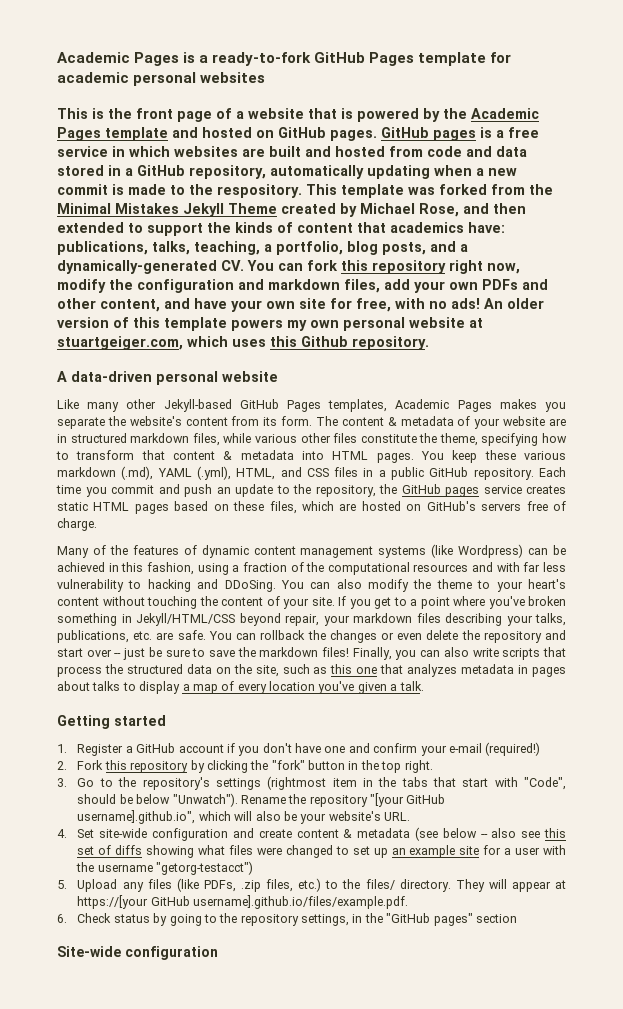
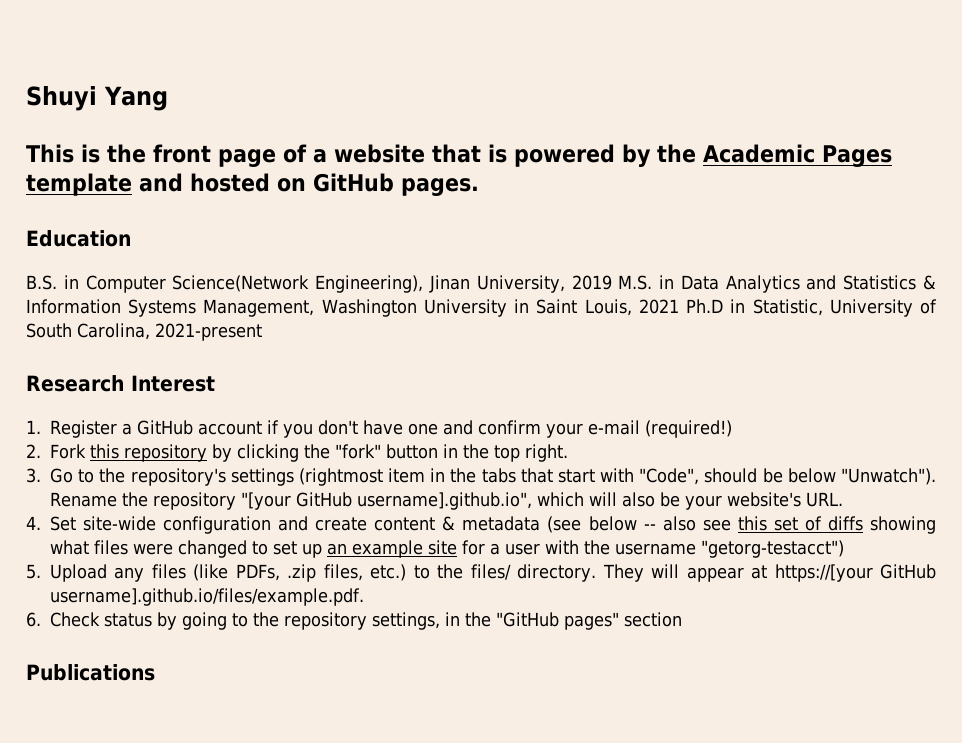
[57,52,512,66] [57,72,266,86] Academic Pages is a ready-to-fork GitHub Pages template for academic personal websites -> [26,86,168,111] Shuyi Yang
[381,127,539,141] [57,146,527,157] [57,165,517,179] [57,184,553,198] [57,203,526,217] [57,222,505,236] [57,241,468,255] [57,260,520,274] [57,279,548,293] [57,298,544,312] [57,317,483,331] [57,336,429,350] [57,371,278,385] [57,399,566,412] [57,416,566,429] [57,433,567,446] [56,450,566,463] [57,466,567,480] [56,484,566,497] [57,501,566,514] [57,518,97,531] [57,544,566,558] [57,562,567,575] [57,579,566,592] [57,596,566,609] [57,613,566,626] [57,630,566,643] [57,647,566,660] [57,664,566,677] [57,681,424,694] [57,715,166,729] GitHub pages is a free service in which websites are built and hosted from code and data stored in a GitHub repository, automatically updating when a new commit is made to the respository. This template was forked from the Minimal Mistakes Jekyll Theme created by Michael Rose, and then extended to support the kinds of content that academics have: publications, talks, teaching, a portfolio, blog posts, and a dynamically-generated CV. You can fork this repository right now, modify the configuration and markdown files, add your own PDFs and other content, and have your own site for free, with no ads! An older version of this template powers my own personal website at stuartgeiger.com, which uses this Github repository. // A data-driven personal website // Like many other Jekyll-based GitHub Pages templates, Academic Pages makes you separate the website's content from its form. The content & metadata of your website are in structured markdown files, while various other files constitute the theme, specifying how to transform that content & metadata into HTML pages. You keep these various markdown (.md), YAML (.yml), HTML, and CSS files in a public GitHub repository. Each time you commit and push an update to the repository, the GitHub pages service creates static HTML pages based on these files, which are hosted on GitHub's servers free of charge. // Many of the features of dynamic content management systems (like Wordpress) can be achieved in this fashion, using a fraction of the computational resources and with far less vulnerability to hacking and DDoSing. You can also modify the theme to your heart's content without touching the content of your site. If you get to a point where you've broken something in Jekyll/HTML/CSS beyond repair, your markdown files describing your talks, publications, etc. are safe. You can rollback the changes or even delete the repository and start over -- just be sure to save the markdown files! Finally, you can also write scripts that process the structured data on the site, such as this one that analyzes metadata in pages about talks to display a map of every location you've given a talk. // Getting started -> [26,230,131,247] [26,275,937,293] [26,299,938,317] [26,323,262,341] [26,375,215,392] // Education // B.S. in Computer Science(Network Engineering), Jinan University, 2019 M.S. in Data Analytics and Statistics & Information Systems Management, Washington University in Saint Louis, 2021 Ph.D in Statistic, University of South Carolina, 2021-present // Research Interest
[57,946,218,960] Site-wide configuration -> [26,664,155,681] Publications

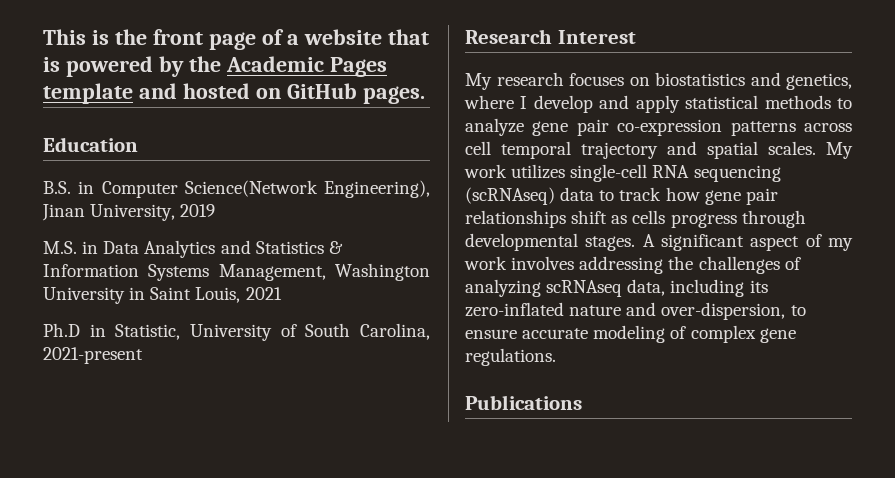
[26,86,168,111] Shuyi Yang // -> (43, 37) none
(612, 282) none -> (216, 210) //
(679, 306) none -> (282, 293) //
[26,420,732,438] [26,444,568,462] [26,468,936,486] [50,492,843,510] [26,516,936,534] [50,540,844,558] [26,564,937,582] [50,588,364,606] [26,612,682,630] 1. Register a GitHub account if you don't have one and confirm your e-mail (required!) // 2. Fork this repository by clicking the "fork" button in the top right. // 3. Go to the repository's settings (rightmost item in the tabs that start with "Code", should be below "Unwatch"). Rename the repository "[your GitHub username].github.io", which will also be your website's URL. // 4. Set site-wide configuration and create content & metadata (see below -- also see this set of diffs showing what files were changed to set up an example site for a user with the username "getorg-testacct") // 5. Upload any files (like PDFs, .zip files, etc.) to the files/ directory. They will appear at https://[your GitHub username].github.io/files/example.pdf. // 6. Check status by going to the repository settings, in the "GitHub pages" section -> [465,72,852,90] [464,95,853,113] [465,118,852,136] [465,141,853,159] [464,164,781,182] [465,187,778,205] [465,210,806,228] [465,233,853,251] [464,256,801,274] [465,279,768,297] [465,302,806,320] [465,325,796,343] [465,348,556,366] My research focuses on biostatistics and genetics, where I develop and apply statistical methods to analyze gene pair co-expression patterns across cell temporal trajectory and spatial scales. My work utilizes single-cell RNA sequencing (scRNAseq) data to track how gene pair relationships shift as cells progress through developmental stages. A significant aspect of my work involves addressing the challenges of analyzing scRNAseq data, including its zero-inflated nature and over-dispersion, to ensure accurate modeling of complex gene regulations.

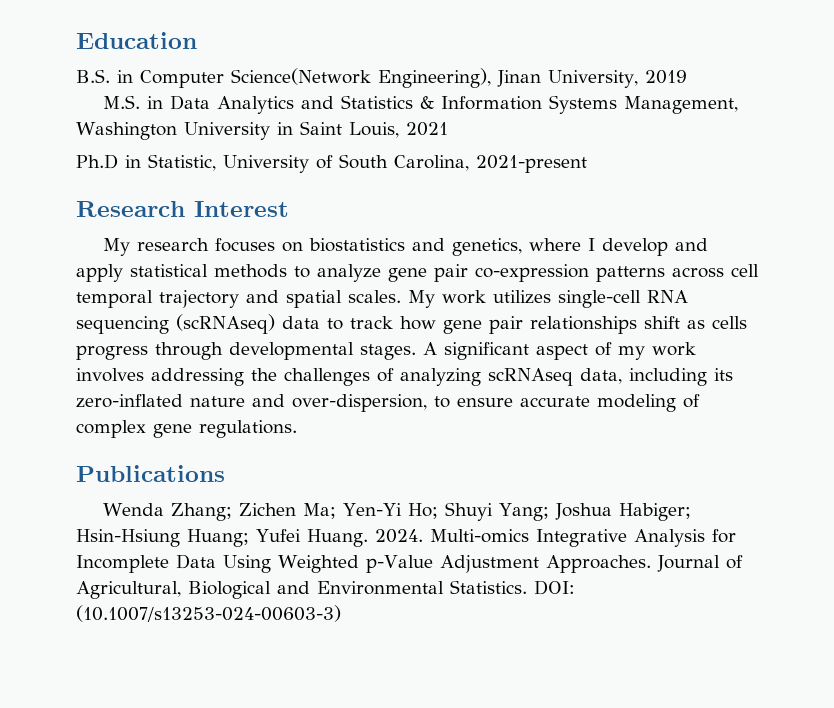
[43,29,429,50] [43,56,387,77] [43,83,425,104] This is the front page of a website that is powered by the Academic Pages template and hosted on GitHub pages. // -> (76, 40) none
(582, 402) none -> [103,502,692,521] [76,529,736,547] [76,554,743,573] [76,580,575,599] [76,605,341,622] // Wenda Zhang; Zichen Ma; Yen-Yi Ho; Shuyi Yang; Joshua Habiger; Hsin-Hsiung Huang; Yufei Huang. 2024. Multi-omics Integrative Analysis for Incomplete Data Using Weighted p-Value Adjustment Approaches. Journal of Agricultural, Biological and Environmental Statistics. DOI: (10.1007/s13253-024-00603-3)

